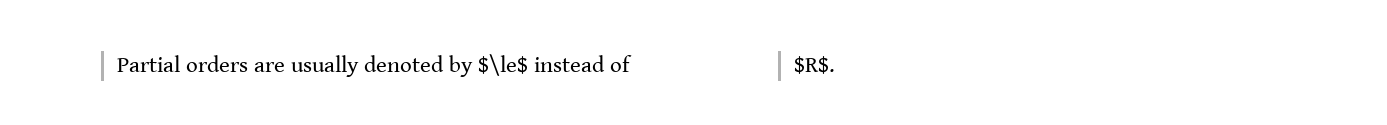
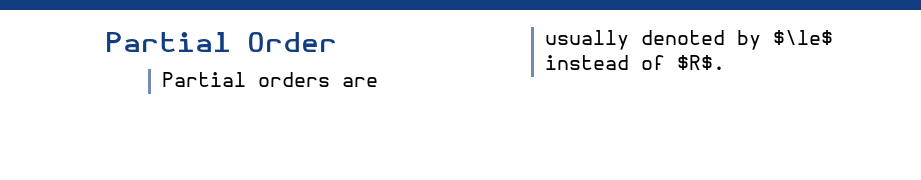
[116,55,180,72] Partial -> [105,32,337,52] [161,72,246,87] Partial Order // Partial

